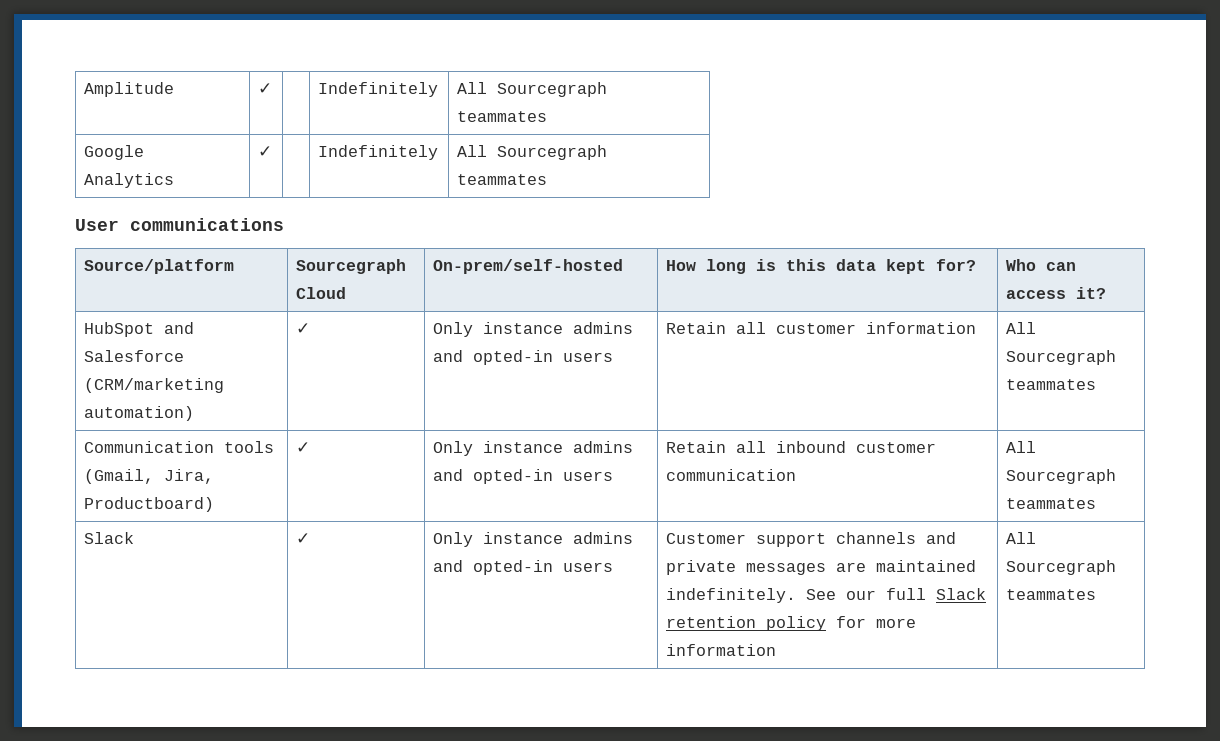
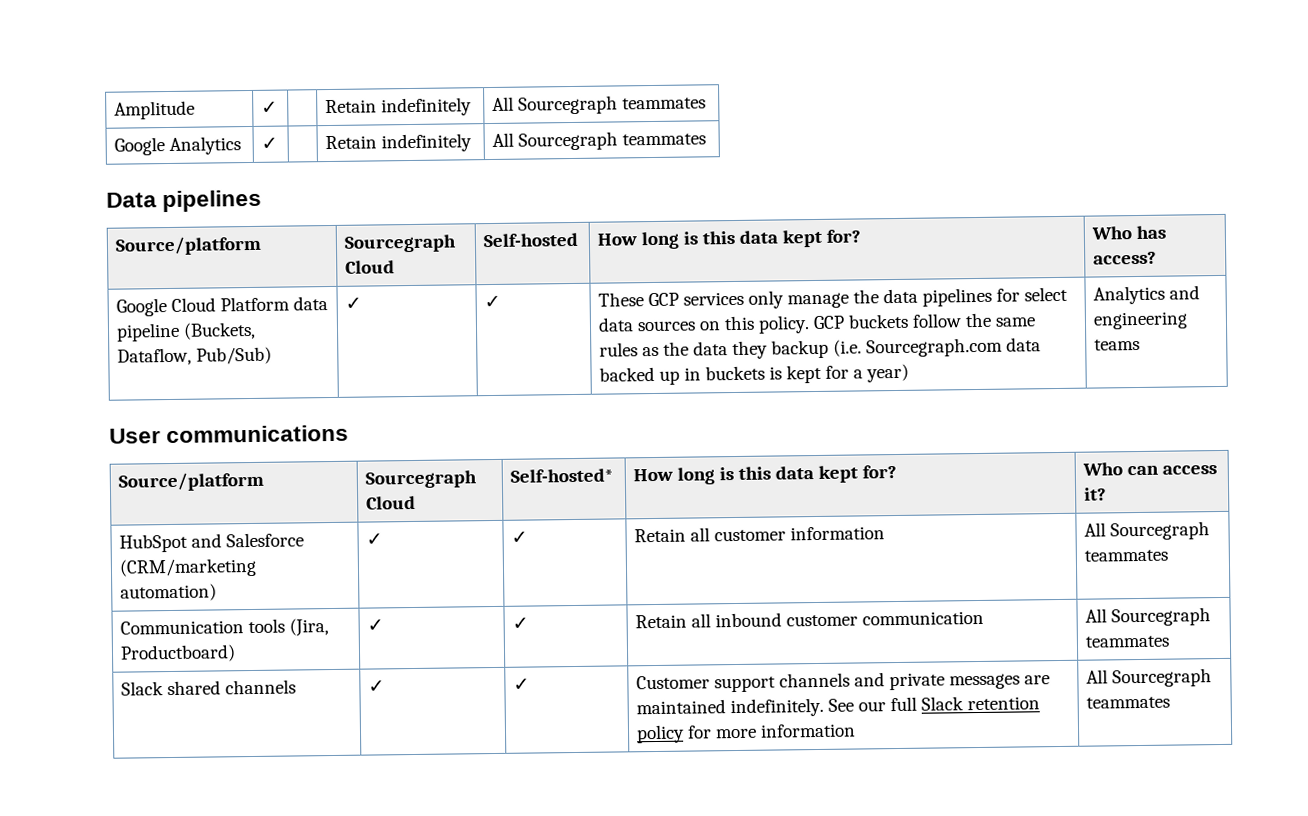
[318,82,439,97] Indefinitely -> [325,97,473,117] Retain indefinitely
[318,145,439,160] [457,145,608,160] [457,174,548,185] Indefinitely | All Sourcegraph teammates -> [325,133,473,153] [492,131,707,151] [106,189,263,213] [115,235,263,256] [344,234,458,253] [345,260,396,274] [483,232,579,248] [597,229,862,250] [1091,225,1167,240] [1093,251,1158,265] [116,296,329,317] [116,321,257,342] [117,346,273,366] [345,297,363,310] [484,295,502,309] [598,286,1069,309] [598,312,1037,334] [599,337,1042,360] [599,363,910,385] [1093,285,1201,305] [1093,311,1189,330] [1094,338,1141,351] Retain indefinitely | All Sourcegraph teammates // Data pipelines // Source/platform | Sourcegraph Cloud | Self-hosted | How long is this data kept for? | Who has access? // Google Cloud Platform data pipeline (Buckets, Dataflow, Pub/Sub) | ✓ | ✓ | These GCP services only manage the data pipelines for select data sources on this policy. GCP buckets follow the same rules as the data they backup (i.e. Sourcegraph.com data backed up in buckets is kept for a year) | Analytics and engineering teams
[433,259,624,274] On-prem/self-hosted -> [510,468,615,483] Self-hosted*
[433,322,634,337] [433,350,614,365] Only instance admins and opted-in users -> [511,531,529,544] ✓
[84,469,215,484] (Gmail, Jira, -> [289,618,330,637] (Jira,
[433,441,634,456] [433,469,614,484] Only instance admins and opted-in users -> [512,617,530,630] ✓
[296,533,311,544] [433,532,634,547] [433,560,614,575] | ✓ | Only instance admins and opted-in users -> [167,679,297,696] [368,680,386,693] [513,678,531,691] shared channels | ✓ | ✓

